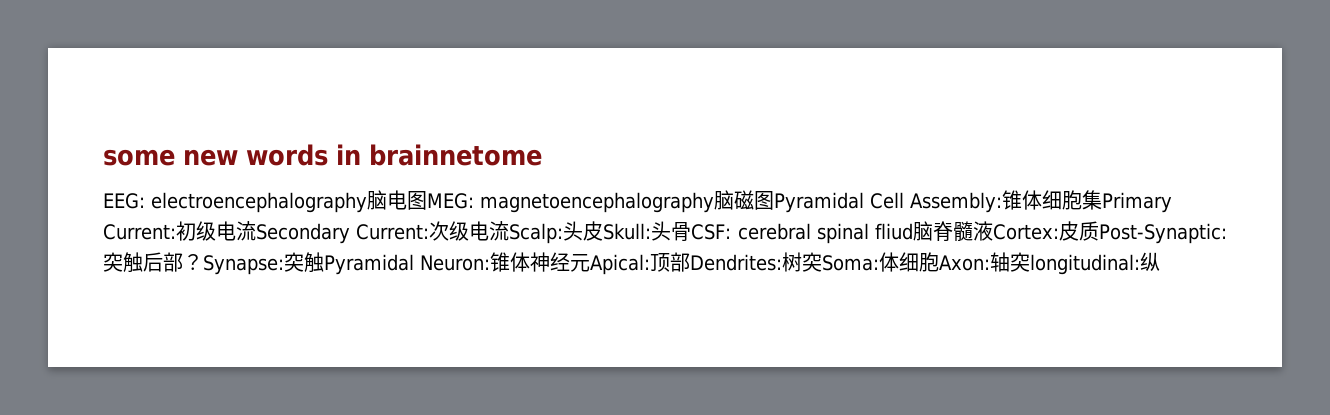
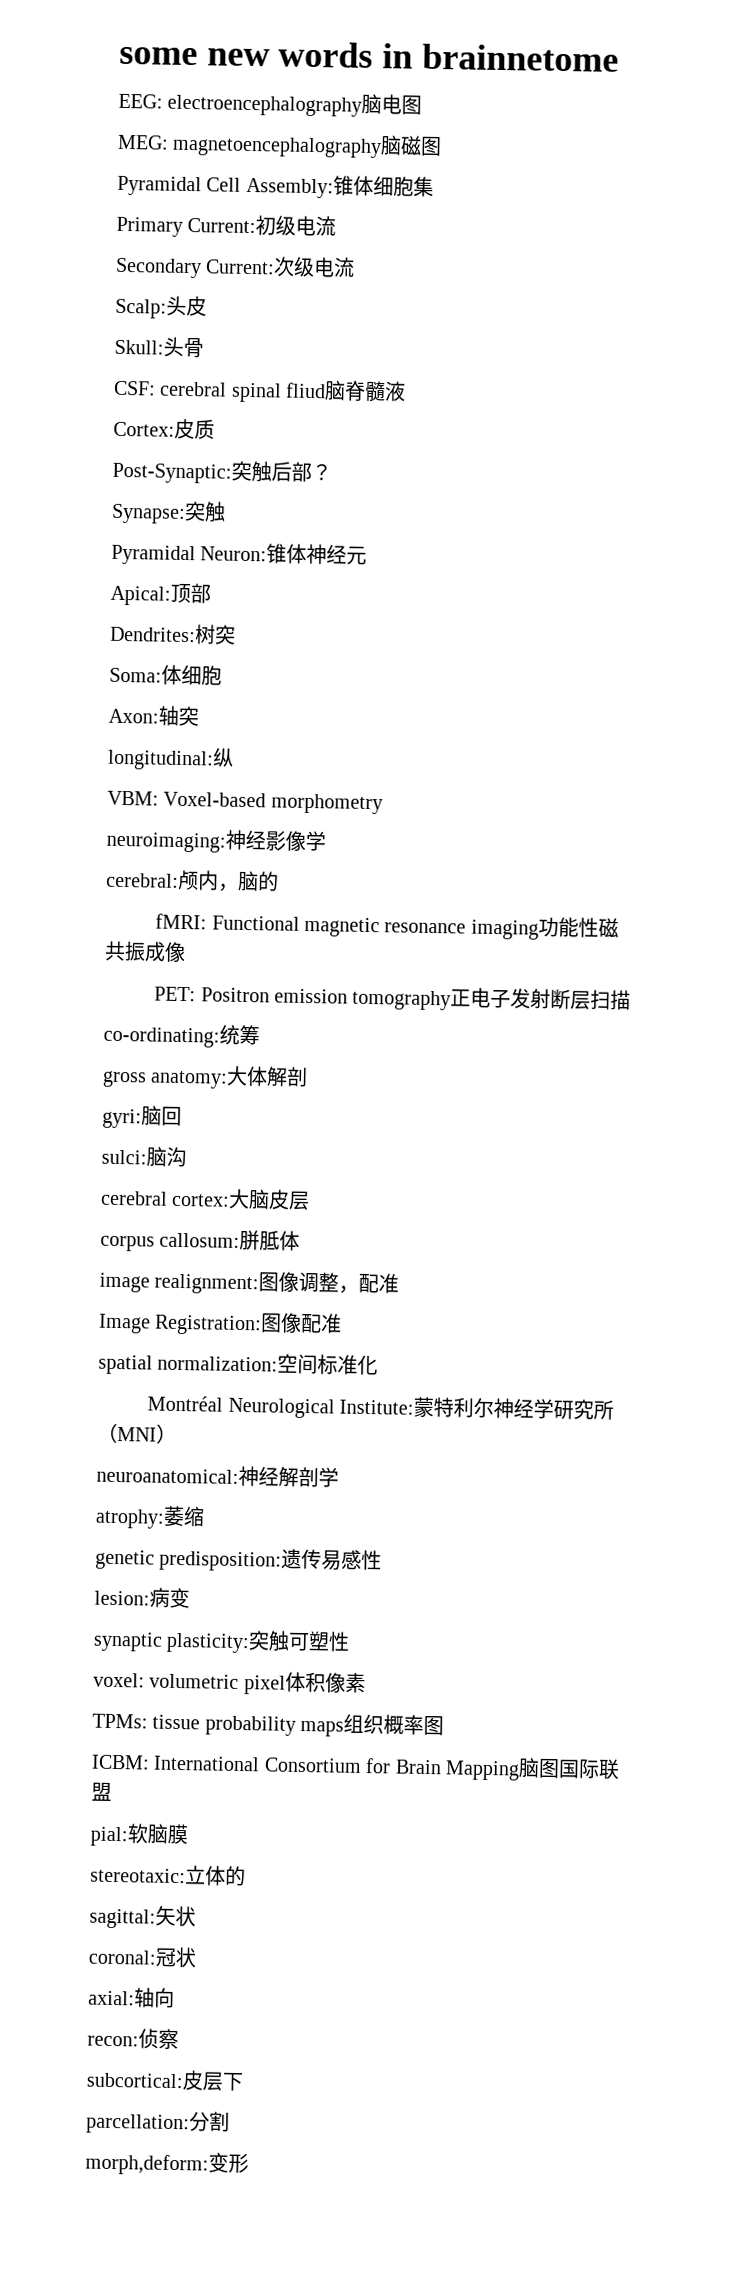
(427, 200) none -> (423, 105) //
(774, 200) none -> (443, 146) //
(1102, 200) none -> (434, 186) //
(256, 231) none -> (337, 226) //
(510, 231) none -> (356, 267) //
(604, 231) none -> (207, 306) //
(692, 231) none -> (204, 347) //
(994, 231) none -> (407, 391) //
(1100, 231) none -> (215, 429) //
(203, 262) none -> (332, 472) //
(324, 262) none -> (226, 512) //
(590, 263) none -> (368, 555) //
(690, 262) none -> (211, 593) //
(822, 262) none -> (236, 634) //
(939, 262) none -> (222, 675) //
(1030, 262) none -> (199, 716) //
(1160, 261) none -> [107,790,383,815] [106,829,326,853] [106,869,279,892] [155,913,619,940] [104,940,186,963] [154,986,632,1011] [103,1024,260,1048] [102,1065,309,1089] [102,1105,182,1129] [101,1146,187,1168] [100,1188,311,1211] [100,1229,301,1252] [99,1271,400,1295] [98,1312,343,1336] [98,1353,379,1376] [147,1395,615,1420] [97,1422,177,1444] [96,1465,339,1488] [95,1505,205,1529] [95,1548,383,1572] [94,1587,190,1609] [93,1630,351,1654] [93,1671,366,1695] [92,1713,445,1737] [91,1754,620,1781] [91,1782,112,1801] [90,1823,189,1847] [90,1865,246,1887] [89,1905,196,1929] [88,1947,197,1968] [88,1987,175,2008] [87,2028,179,2051] [86,2070,244,2092] [86,2111,230,2135] [85,2152,249,2176] // VBM: Voxel-based morphometry // neuroimaging:神经影像学 // cerebral:颅内，脑的 // fMRI: Functional magnetic resonance imaging功能性磁共振成像 // PET: Positron emission tomography正电子发射断层扫描 // co-ordinating:统筹 // gross anatomy:大体解剖 // gyri:脑回 // sulci:脑沟 // cerebral cortex:大脑皮层 // corpus callosum:胼胝体 // image realignment:图像调整，配准 // Image Registration:图像配准 // spatial normalization:空间标准化 // Montréal Neurological Institute:蒙特利尔神经学研究所（MNI） // neuroanatomical:神经解剖学 // atrophy:萎缩 // genetic predisposition:遗传易感性 // lesion:病变 // synaptic plasticity:突触可塑性 // voxel: volumetric pixel体积像素 // TPMs: tissue probability maps组织概率图 // ICBM: International Consortium for Brain Mapping脑图国际联盟 // pial:软脑膜 // stereotaxic:立体的 // sagittal:矢状 // coronal:冠状 // axial:轴向 // recon:侦察 // subcortical:皮层下 // parcellation:分割 // morph,deform:变形

